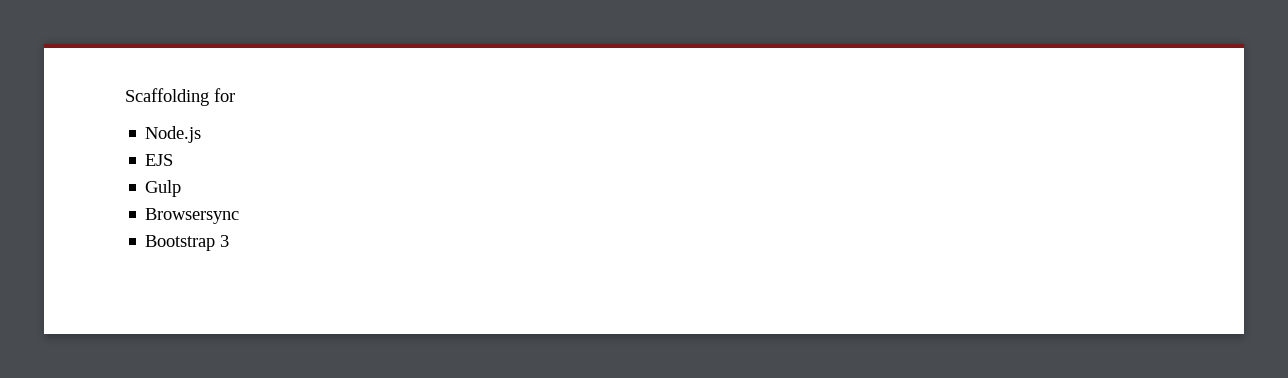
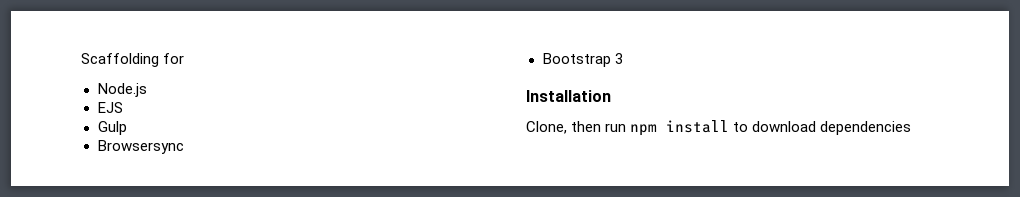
(230, 241) none -> [526,90,611,102] [526,120,912,136] // Installation // Clone, then run npm install to download dependencies

